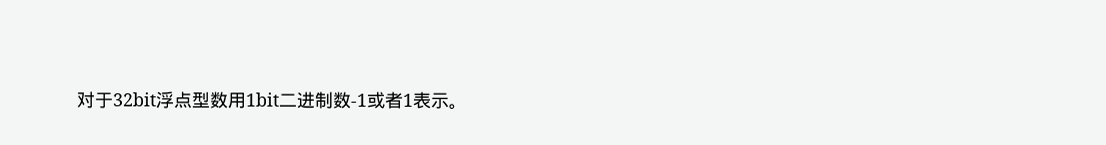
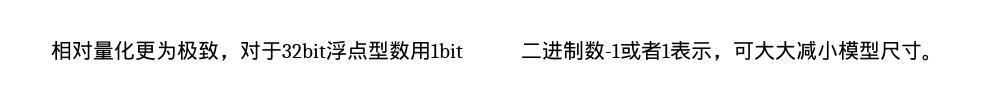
(76, 100) none -> [51,41,240,61] 相对量化更为极致，
(450, 100) none -> [712,40,922,61] ，可大大减小模型尺寸

